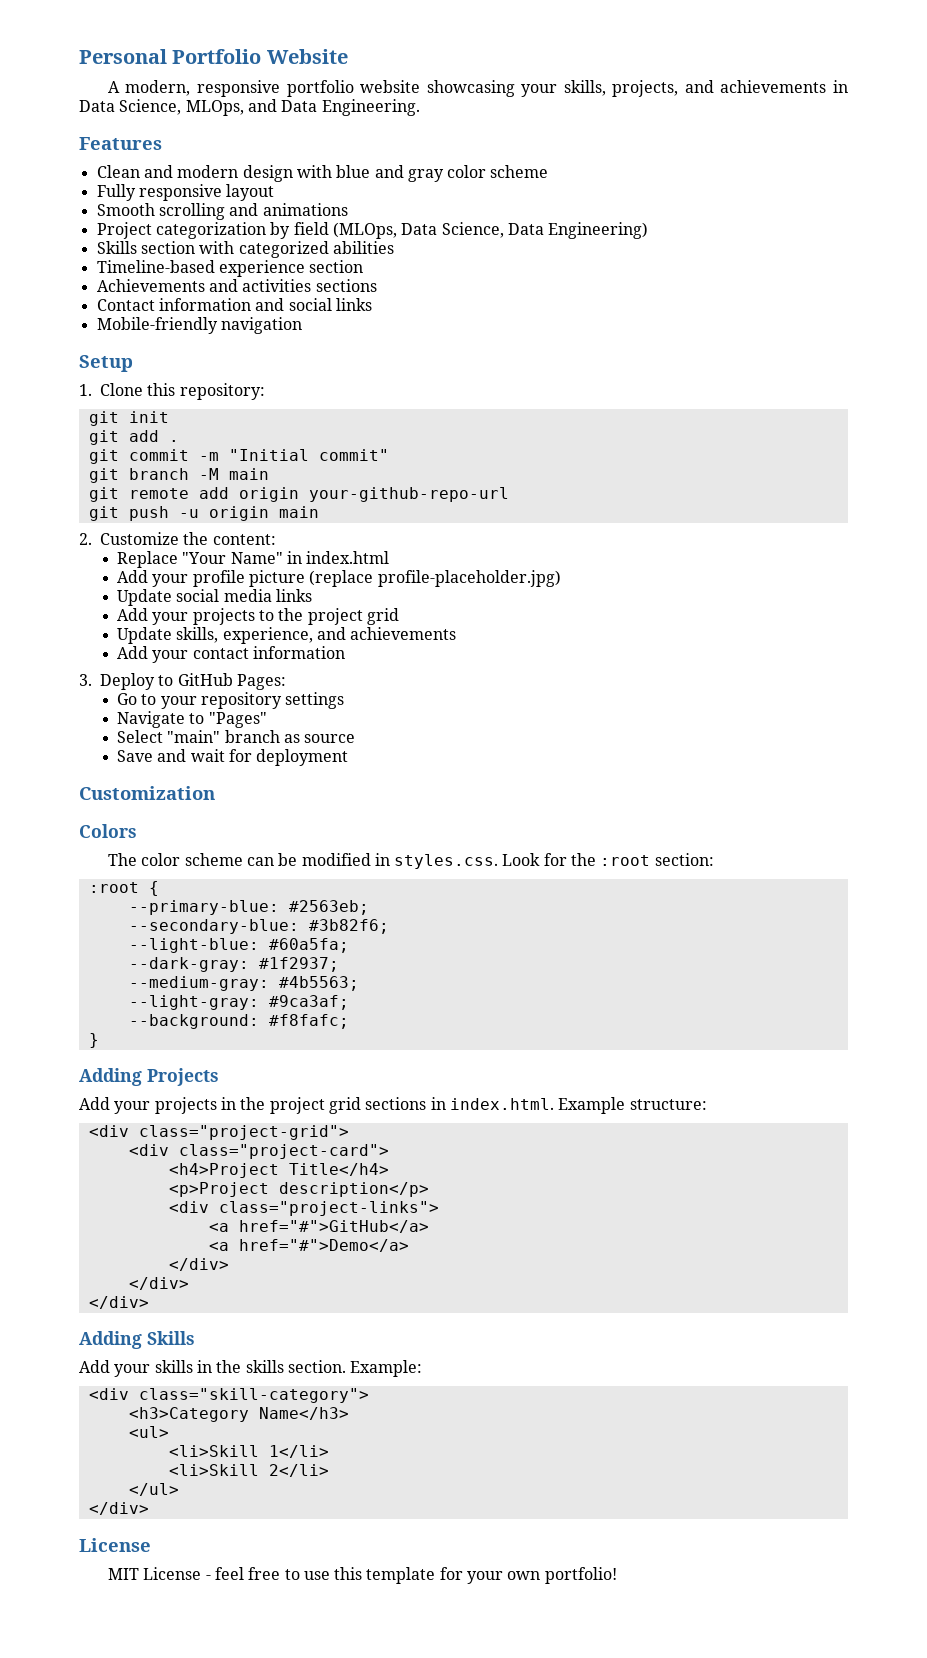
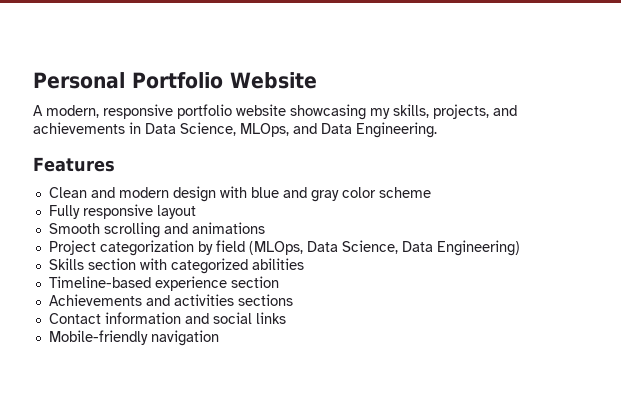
[521,84,558,97] your -> [370,108,390,119] my
[79,355,133,372] [79,383,265,400] [88,411,169,426] [88,430,179,445] [88,449,389,464] [88,468,269,483] [88,487,509,502] [88,506,319,521] [79,532,276,545] [116,551,390,568] [116,570,561,587] [116,589,312,606] [116,608,399,625] [116,627,457,644] [116,646,345,663] [79,673,286,690] [116,692,345,709] [116,711,267,728] [116,730,356,743] [116,749,349,766] [79,786,215,800] [79,824,137,838] [107,853,714,869] [88,881,159,896] [128,900,369,915] [128,919,389,934] [128,938,349,953] [128,957,339,972] [128,976,359,991] [128,995,349,1010] [128,1014,349,1029] [88,1033,99,1048] [79,1068,219,1086] [79,1097,707,1114] [88,1125,349,1140] [128,1144,389,1159] [168,1163,389,1178] [168,1182,429,1197] [168,1201,439,1216] [208,1220,429,1233] [208,1239,409,1252] [168,1258,229,1271] [128,1277,189,1290] [88,1296,149,1309] [79,1331,195,1349] [79,1360,423,1377] [88,1388,369,1403] [128,1407,349,1422] [128,1426,169,1438] [168,1445,329,1458] [168,1464,329,1477] [128,1483,179,1496] [88,1502,149,1515] [79,1538,151,1552] [107,1567,617,1584] // Setup // 1. Clone this repository: // git init // git add . // git commit -m "Initial commit" // git branch -M main // git remote add origin your-github-repo-url // git push -u origin main // 2. Customize the content: // Replace "Your Name" in index.html // Add your profile picture (replace profile-placeholder.jpg) // Update social media links // Add your projects to the project grid // Update skills, experience, and achievements // Add your contact information // 3. Deploy to GitHub Pages: // Go to your repository settings // Navigate to "Pages" // Select "main" branch as source // Save and wait for deployment // Customization // Colors // The color scheme can be modified in styles.css. Look for the :root section: // :root { // --primary-blue: #2563eb; // --secondary-blue: #3b82f6; // --light-blue: #60a5fa; // --dark-gray: #1f2937; // --medium-gray: #4b5563; // --light-gray: #9ca3af; // --background: #f8fafc; // } // Adding Projects // Add your projects in the project grid sections in index.html. Example structure: // <div class="project-grid"> // <div class="project-card"> // <h4>Project Title</h4> // <p>Project description</p> // <div class="project-links"> // <a href="#">GitHub</a> // <a href="#">Demo</a> // </div> // </div> // </div> // Adding Skills // Add your skills in the skills section. Example: // <div class="skill-category"> // <h3>Category Name</h3> // <ul> // <li>Skill 1</li> // <li>Skill 2</li> // </ul> // </div> // License // MIT License - feel free to use this template for your own portfolio! -> (219, 338) none

